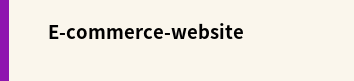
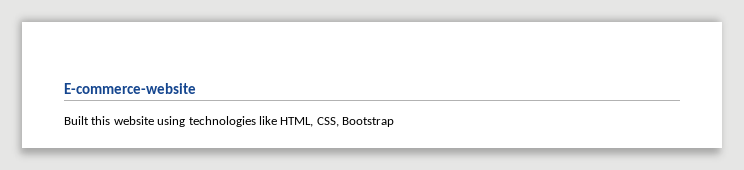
(244, 31) none -> [64,116,394,127] // Built this website using technologies like HTML, CSS, Bootstrap

